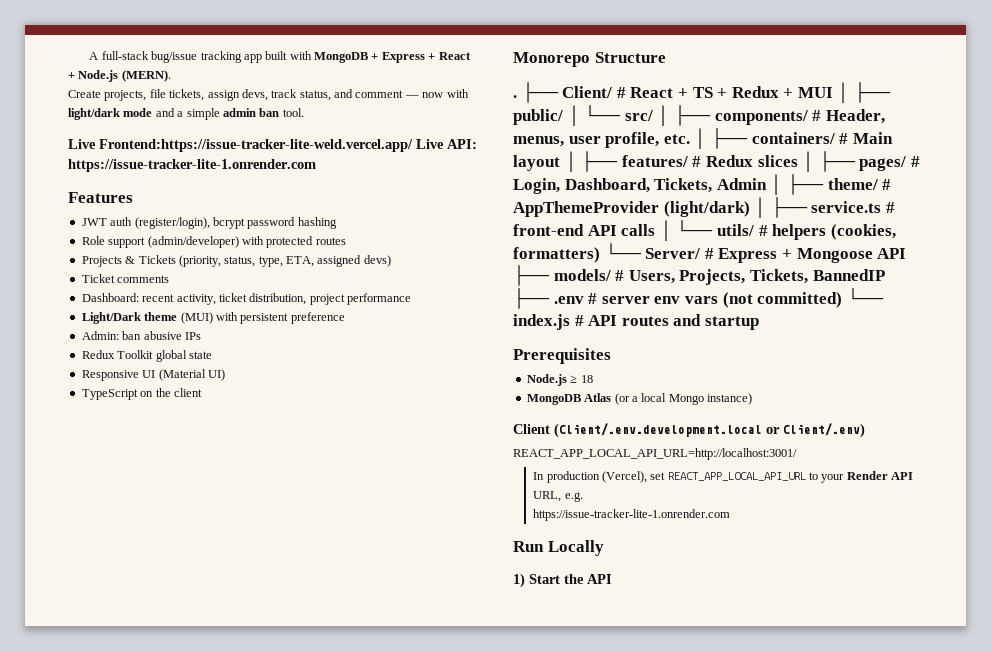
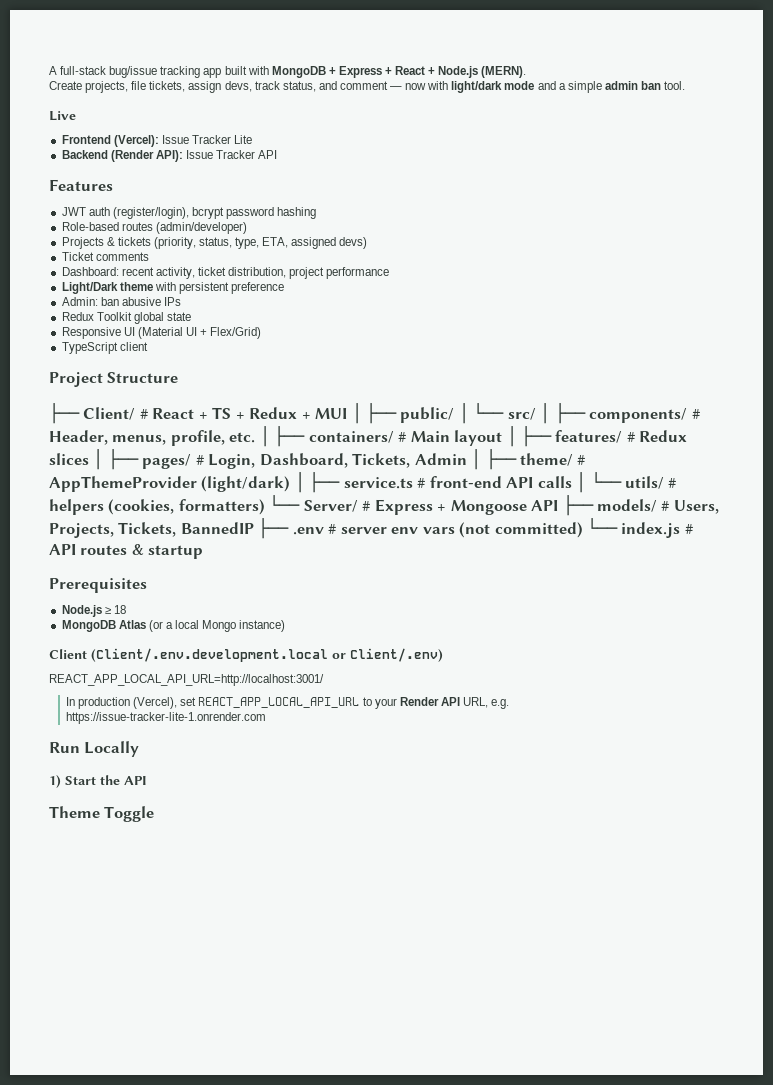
[99,139,477,152] [68,159,316,172] Frontend:https://issue-tracker-lite-weld.vercel.app/ Live API: https://issue-tracker-lite-1.onrender.com -> [61,135,253,147] [61,150,278,162] // Frontend (Vercel): Issue Tracker Lite // Backend (Render API): Issue Tracker API
[81,236,146,248] Role support -> [61,222,153,231] Role-based routes
[241,236,346,248] with protected routes -> (247, 228) none
[138,255,176,264] Tickets -> [117,237,151,246] tickets
[180,312,213,324] (MUI) -> (153, 286) none
[207,369,225,381] UI) -> [185,327,262,339] UI + Flex/Grid)
[140,388,171,397] on the -> (118, 348) none
[513,52,590,67] Monorepo -> [49,372,103,387] Project
[513,95,517,98] . -> (179, 377) none
[568,136,601,144] user -> (167, 440) none
[673,314,702,326] and -> [131,544,144,555] &
(612, 579) none -> [49,806,155,822] // Theme Toggle

